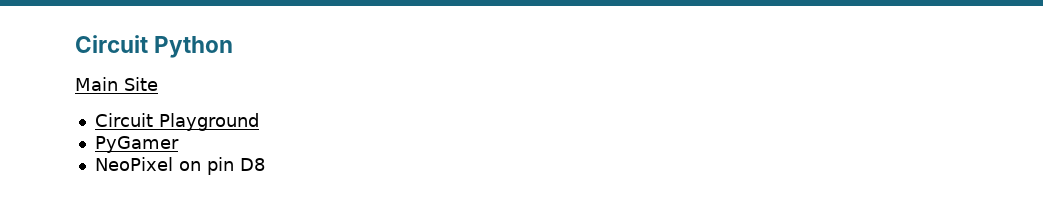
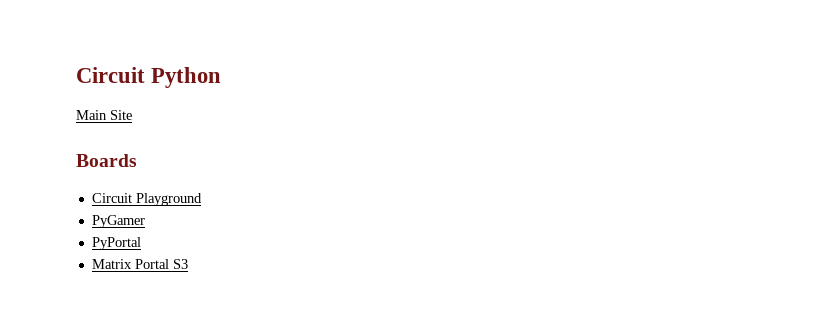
(158, 84) none -> [76,154,137,167] // Boards
[94,157,265,175] NeoPixel on pin D8 -> [91,237,141,250] [91,259,188,269] PyPortal // Matrix Portal S3

